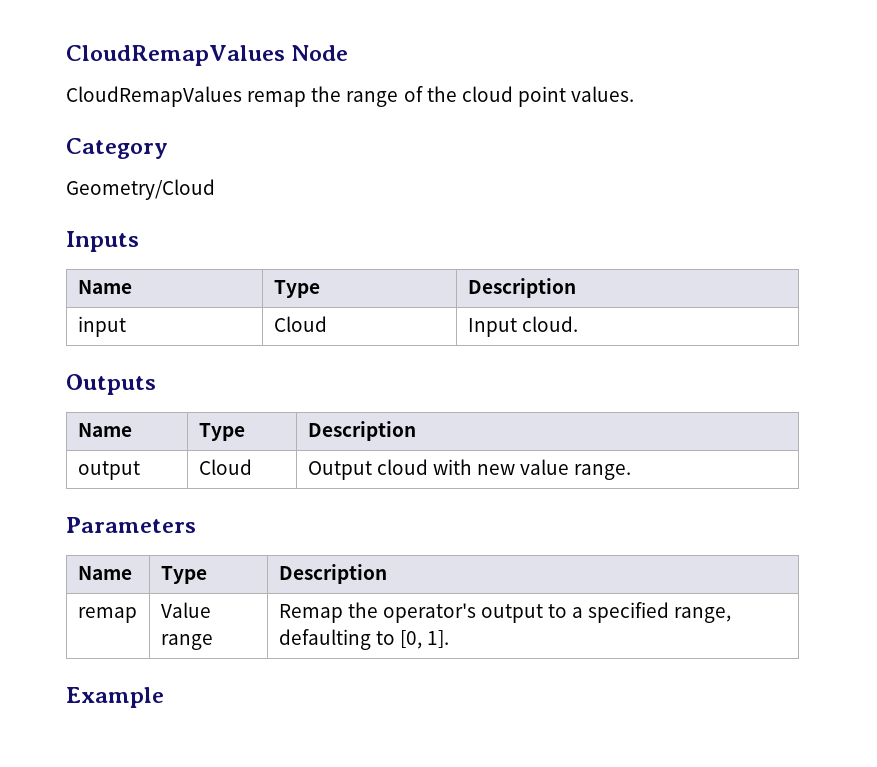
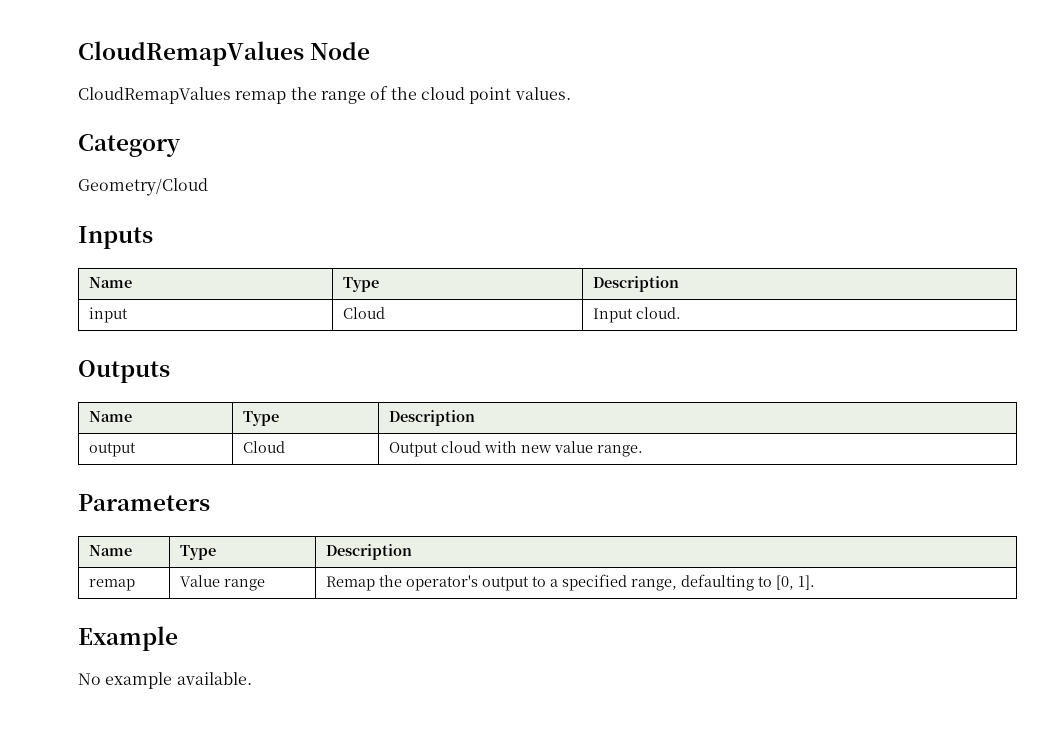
(164, 697) none -> [78,672,252,689] // No example available.

